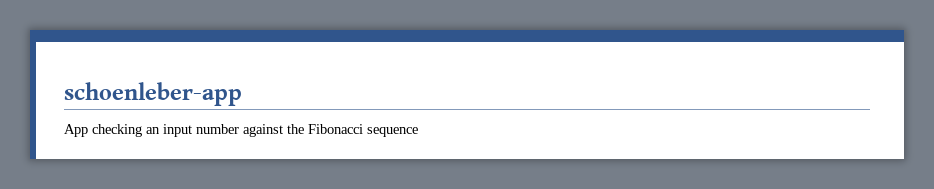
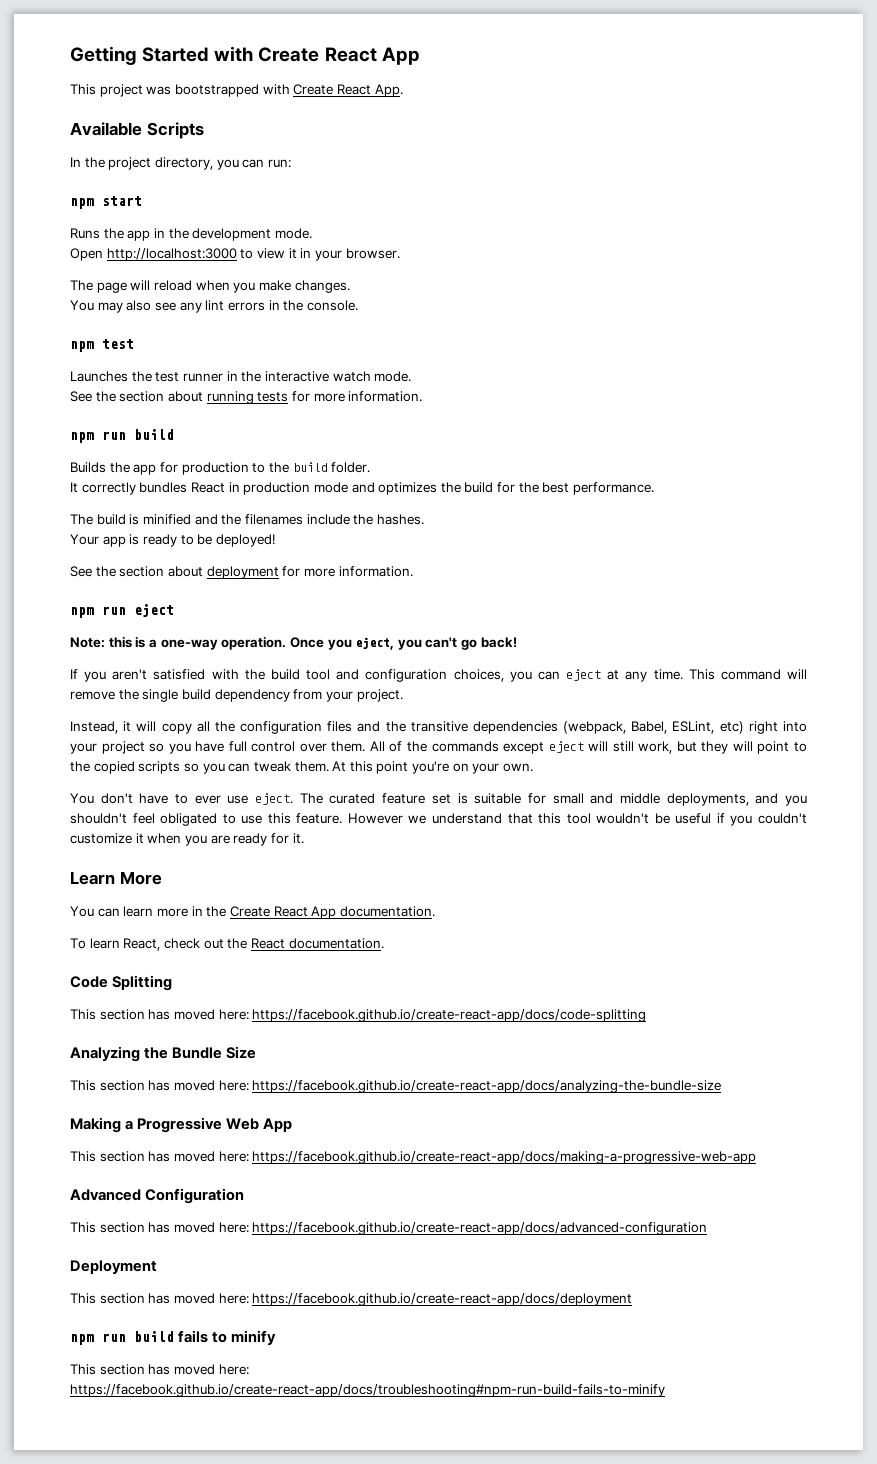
[64,82,242,106] [64,124,418,137] schoenleber-app // App checking an input number against the Fibonacci sequence -> [70,46,420,65] [70,84,403,97] [70,122,204,139] [70,157,291,170] [70,196,142,209] [70,228,312,241] [70,248,400,261] [70,280,350,293] [70,300,358,313] [70,339,134,352] [70,371,412,382] [70,391,423,404] [70,429,174,443] [70,462,371,475] [70,482,655,495] [70,514,424,525] [70,534,275,547] [70,566,413,579] [70,604,174,618] [70,636,517,650] [70,669,807,682] [70,689,403,702] [70,721,807,734] [70,741,807,754] [70,761,534,774] [70,793,808,806] [70,813,807,826] [70,833,304,846] [70,871,162,885] [70,906,435,919] [70,938,384,951] [70,975,173,991] [70,1009,647,1022] [70,1046,257,1062] [70,1080,722,1093] [70,1117,293,1133] [70,1151,757,1164] [70,1188,245,1204] [70,1222,708,1235] [70,1260,157,1274] [70,1293,633,1306] [70,1330,277,1345] [70,1364,249,1375] [70,1384,665,1397] Getting Started with Create React App // This project was bootstrapped with Create React App. // Available Scripts // In the project directory, you can run: // npm start // Runs the app in the development mode. // Open http://localhost:3000 to view it in your browser. // The page will reload when you make changes. // You may also see any lint errors in the console. // npm test // Launches the test runner in the interactive watch mode. // See the section about running tests for more information. // npm run build // Builds the app for production to the build folder. // It correctly bundles React in production mode and optimizes the build for the best performance. // The build is minified and the filenames include the hashes. // Your app is ready to be deployed! // See the section about deployment for more information. // npm run eject // Note: this is a one-way operation. Once you eject, you can't go back! // If you aren't satisfied with the build tool and configuration choices, you can eject at any time. This command will remove the single build dependency from your project. // Instead, it will copy all the configuration files and the transitive dependencies (webpack, Babel, ESLint, etc) right into your project so you have full control over them. All of the commands except eject will still work, but they will point to the copied scripts so you can tweak them. At this point you're on your own. // You don't have to ever use eject. The curated feature set is suitable for small and middle deployments, and you shouldn't feel obligated to use this feature. However we understand that this tool wouldn't be useful if you couldn't customize it when you are ready for it. // Learn More // You can learn more in the Create React App documentation. // To learn React, check out the React documentation. // Code Splitting // This section has moved here: https://facebook.github.io/create-react-app/docs/code-splitting // Analyzing the Bundle Size // This section has moved here: https://facebook.github.io/create-react-app/docs/analyzing-the-bundle-size // Making a Progressive Web App // This section has moved here: https://facebook.github.io/create-react-app/docs/making-a-progressive-web-app // Advanced Configuration // This section has moved here: https://facebook.github.io/create-react-app/docs/advanced-configuration // Deployment // This section has moved here: https://facebook.github.io/create-react-app/docs/deployment // npm run build fails to minify // This section has moved here: https://facebook.github.io/create-react-app/docs/troubleshooting#npm-run-build-fails-to-minify

